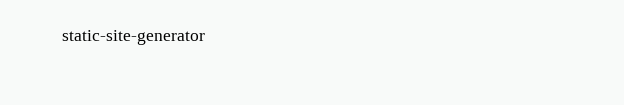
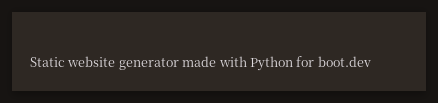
[62,30,205,45] static-site-generator -> [30,56,371,71] Static website generator made with Python for boot.dev

